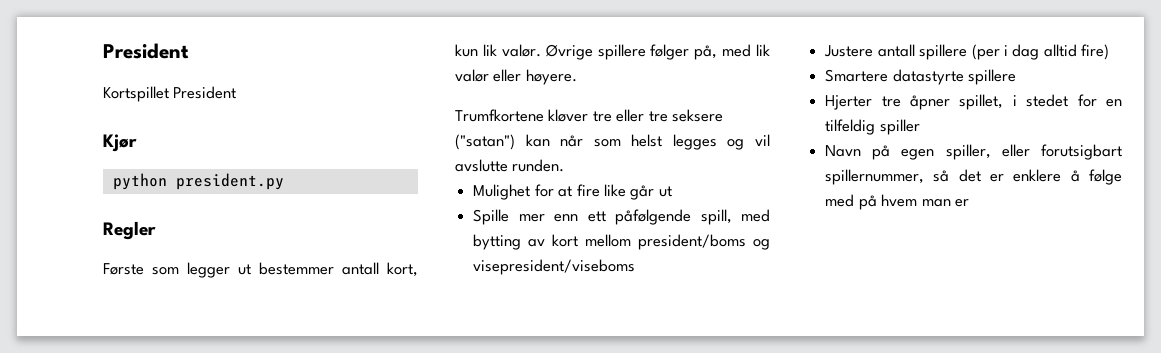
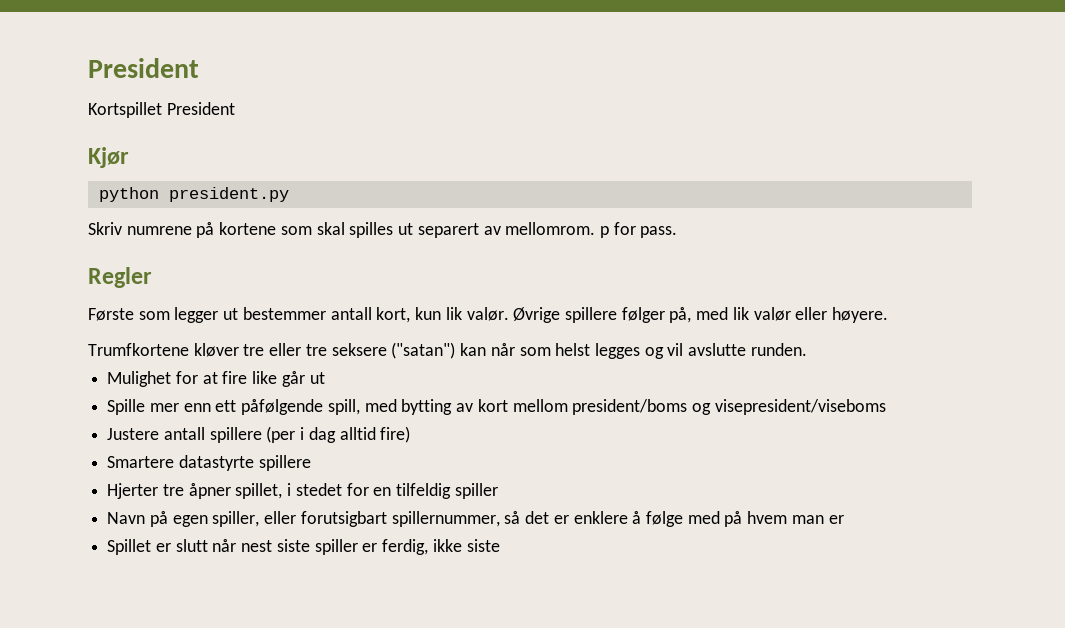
(284, 181) none -> [88,222,678,238] // Skriv numrene på kortene som skal spilles ut separert av mellomrom. p for pass.
(969, 203) none -> [107,539,500,555] // Spillet er slutt når nest siste spiller er ferdig, ikke siste

